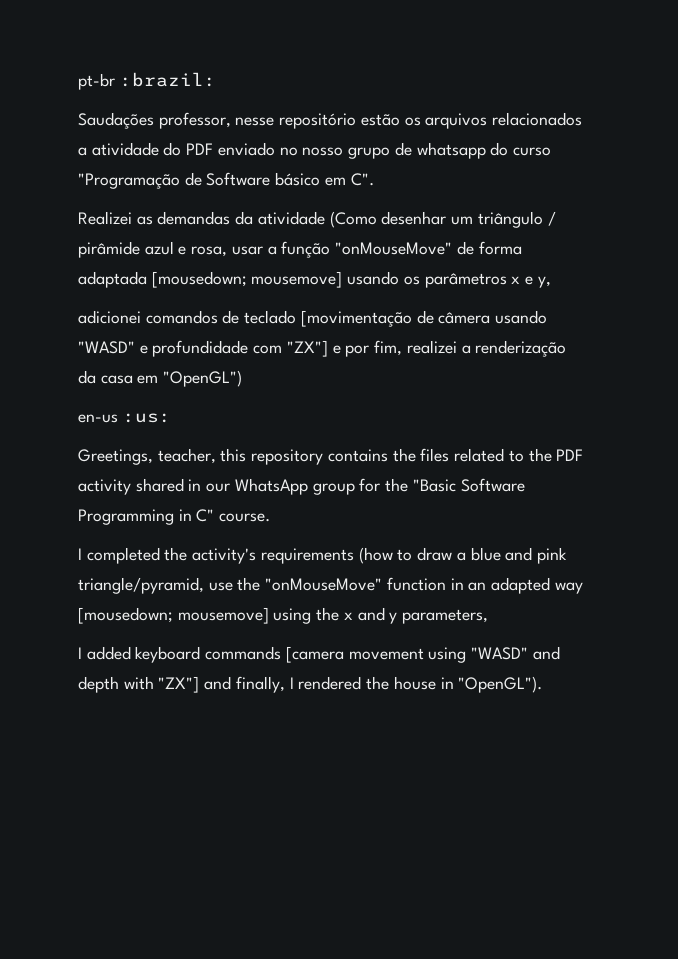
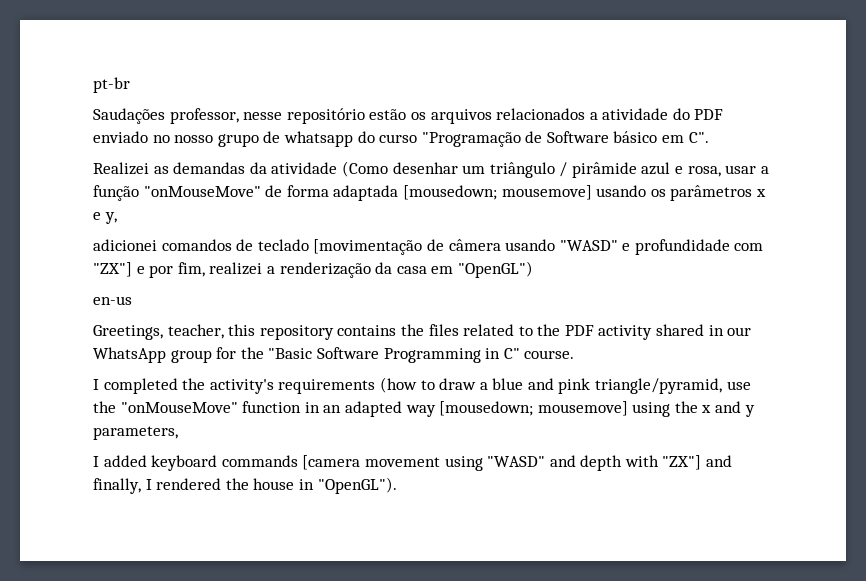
[119,72,216,87] :brazil: -> (130, 85) none
[122,413,171,423] :us: -> (132, 300) none

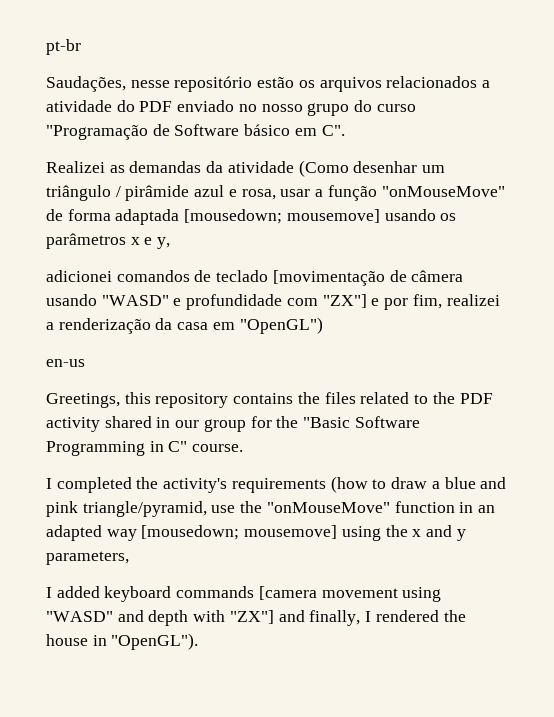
[93,108,239,124] Saudações professor, -> [46,76,126,92] Saudações,
[263,131,353,147] de whatsapp -> (350, 109) none
[167,324,224,339] teacher, -> (120, 400) none
[93,347,166,363] WhatsApp -> (200, 424) none

